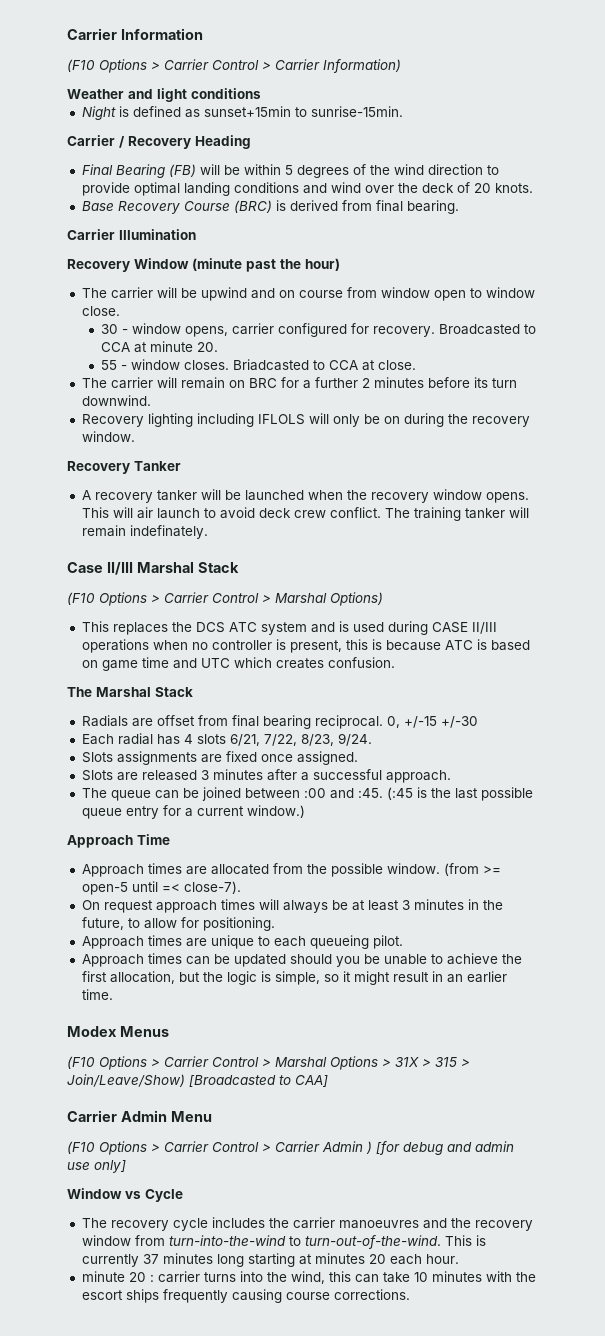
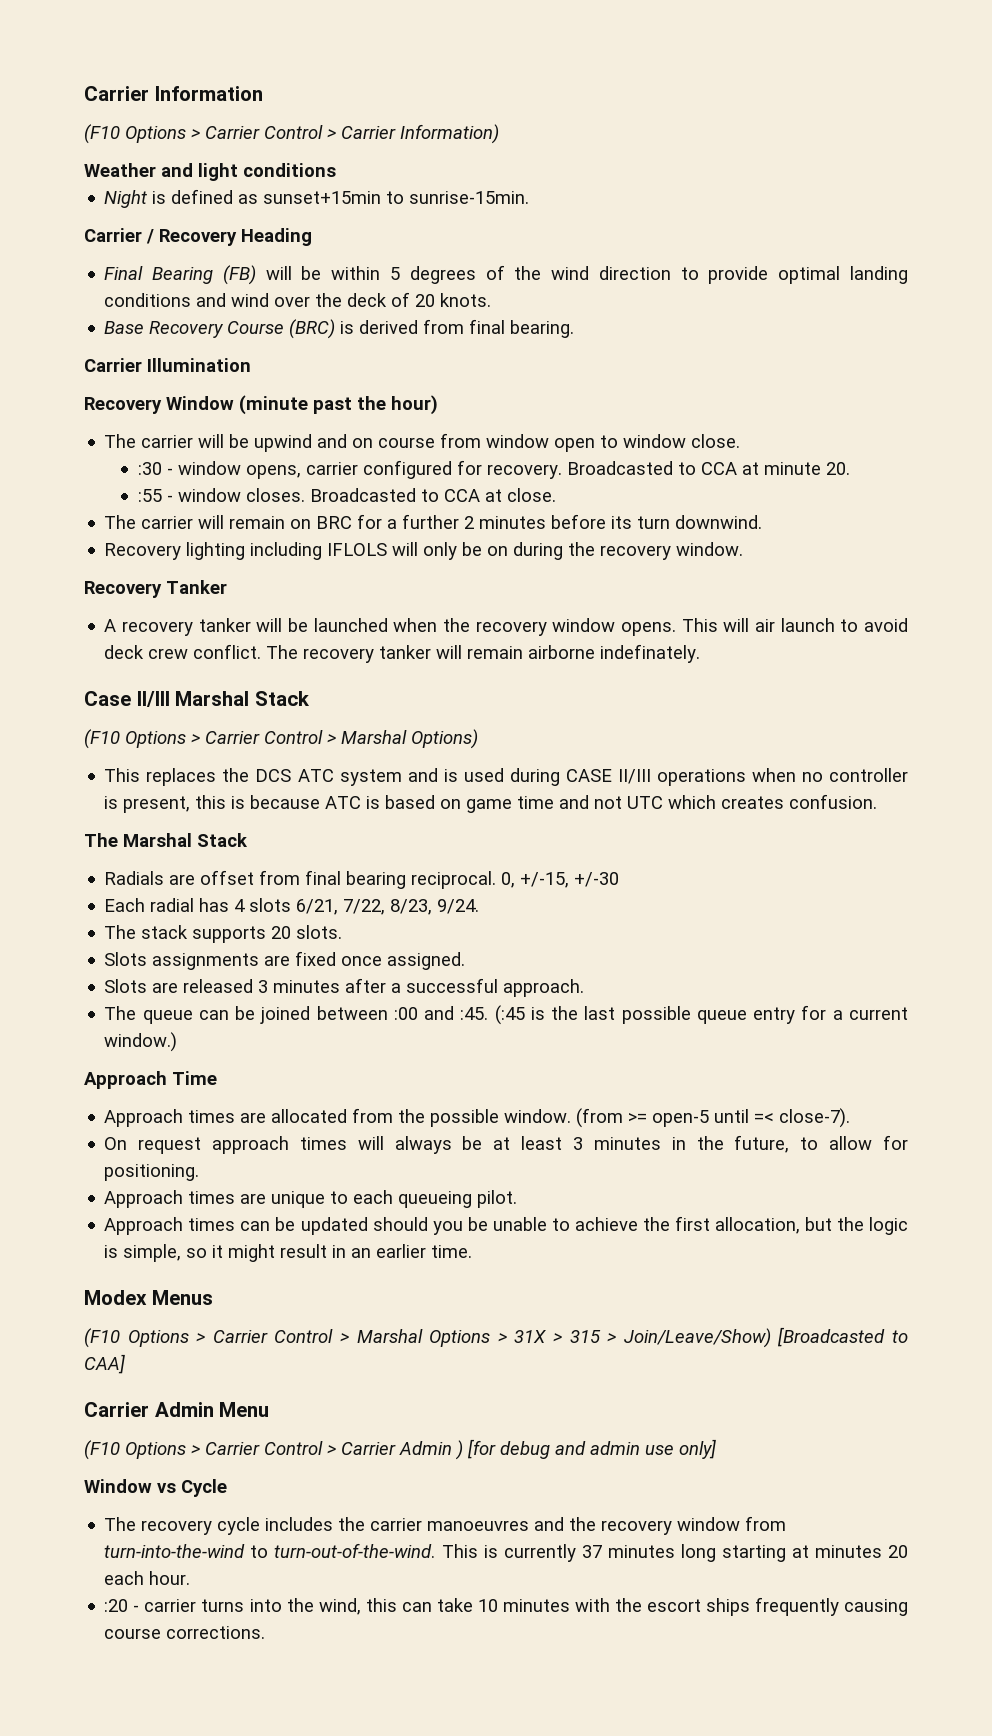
[100,324,118,334] 30 -> [137,462,162,475] :30
[100,360,117,370] 55 -> [137,489,162,502] :55
[232,359,309,371] Briadcasted -> [309,488,416,502] Broadcasted
[413,507,461,521] training -> [303,648,375,663] recovery
(126, 531) none -> [528,645,596,659] airborne
(197, 663) none -> [594,796,623,809] not
[403,716,437,728] +/-15 -> [520,872,570,888] +/-15,
(372, 739) none -> [104,925,343,943] // The stack supports 20 slots.
[81,1271,154,1282] minute 20 : -> [104,1599,140,1612] :20 -

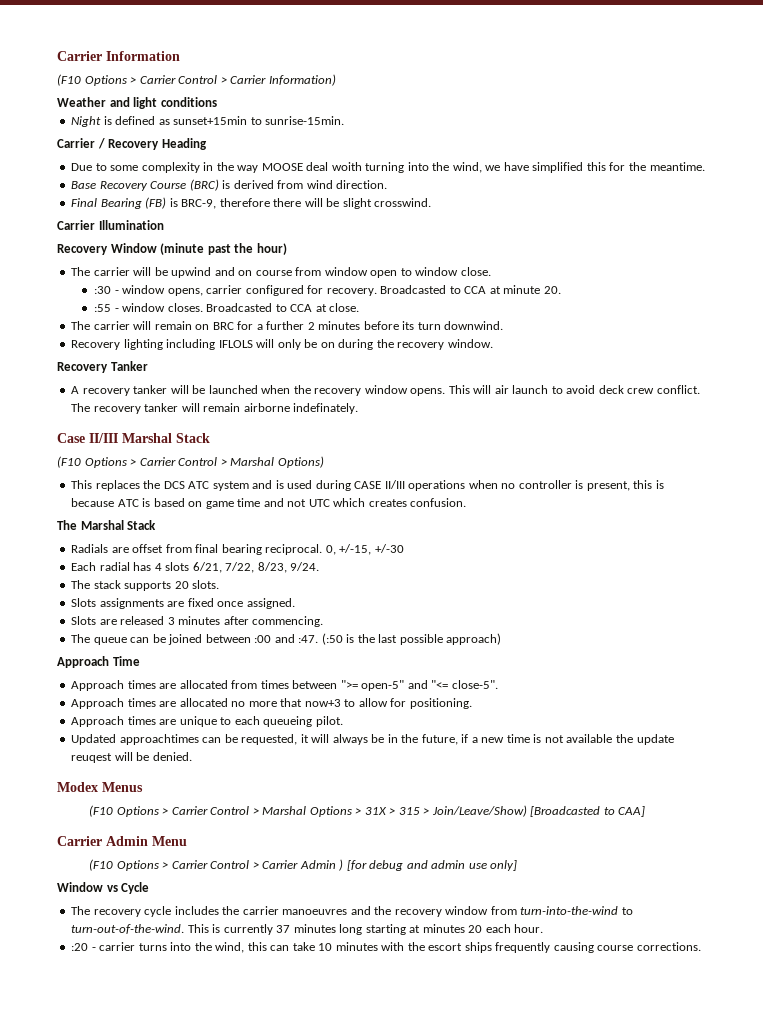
[104,265,908,285] [104,292,492,307] Final Bearing (FB) will be within 5 degrees of the wind direction to provide optimal landing conditions and wind over the deck of 20 knots. -> [71,162,705,173] Due to some complexity in the way MOOSE deal woith turning into the wind, we have simplified this for the meantime.
[469,319,575,338] final bearing. -> [306,180,388,189] [71,197,432,209] wind direction. // Final Bearing (FB) is BRC-9, therefore there will be slight crosswind.
[391,978,585,997] a successful approach. -> [252,616,324,627] commencing.
[460,1005,525,1025] :45. (:45 -> [298,633,343,645] :47. (:50
[696,1005,908,1024] [104,1032,178,1052] queue entry for a current window.) -> [446,633,502,645] approach)
[398,1108,851,1128] [104,1135,790,1154] the possible window. (from >= open-5 until =< close-7). // On request approach times will always be at least 3 minutes in the future, -> [260,680,498,691] [71,698,341,709] times between ">= open-5" and "<= close-5". // Approach times are allocated no more that now+3
[104,1216,908,1235] [104,1244,473,1262] Approach times can be updated should you be unable to achieve the first allocation, but the logic is simple, so it might result in an earlier time. -> [71,734,674,745] [71,752,192,763] Updated approachtimes can be requested, it will always be in the future, if a new time is not available the update reuqest will be denied.

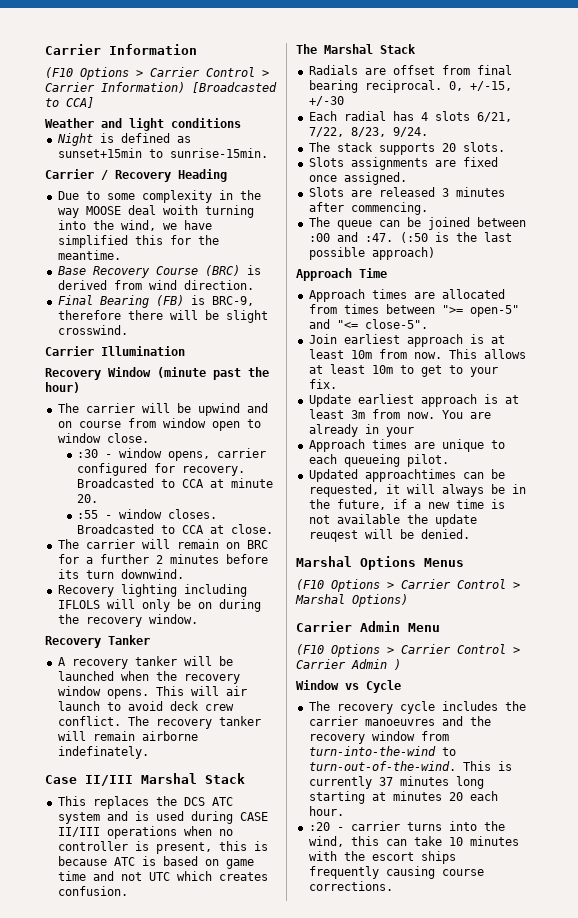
(336, 80) none -> [192,82,277,93] [45,97,94,108] [Broadcasted to CCA]
[57,456,324,468] // (F10 Options > Carrier Control > Marshal Options) -> (245, 778) none
[71,698,472,709] Approach times are allocated no more that now+3 to allow for positioning. -> [308,334,505,347] [308,349,526,359] [308,364,498,377] [308,379,337,389] [308,394,519,407] [308,409,491,419] [308,424,414,437] Join earliest approach is at least 10m from now. This allows at least 10m to get to your fix. // Update earliest approach is at least 3m from now. You are already in your
[57,782,98,792] Modex -> [296,556,416,570] Marshal Options
[309,805,646,817] Options > 31X > 315 > Join/Leave/Show) [Broadcasted to CAA] -> [352,594,408,607] Options)
[346,860,518,871] [for debug and admin use only] -> (401, 664) none

